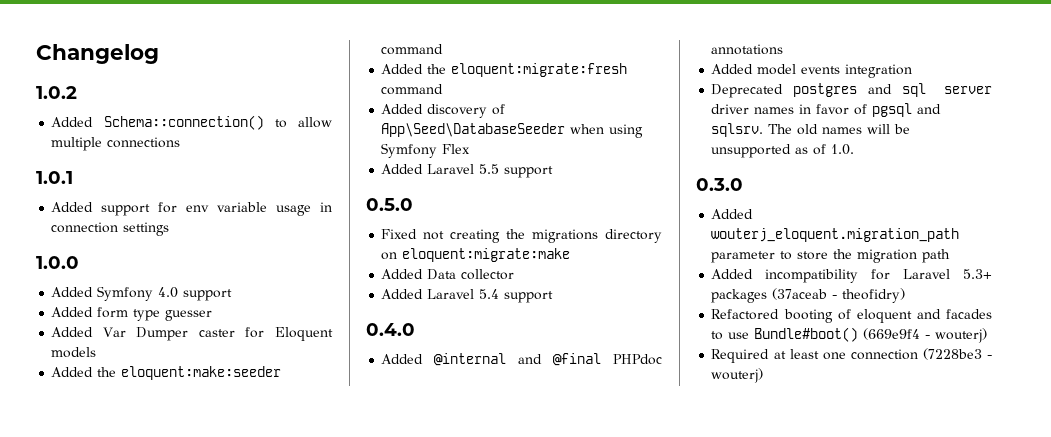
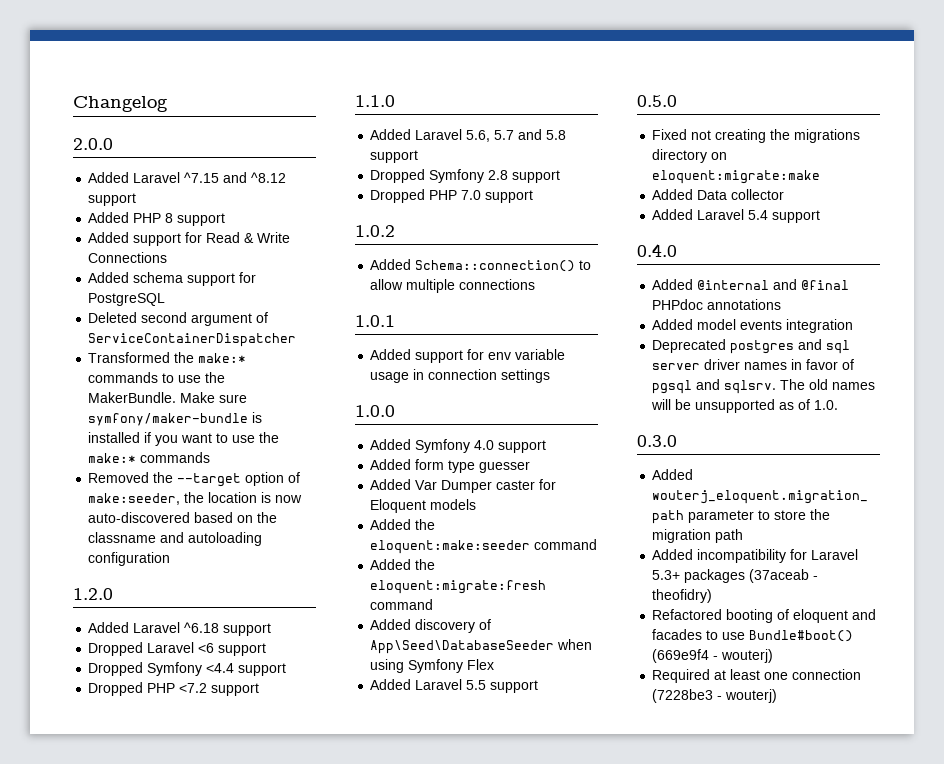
(159, 54) none -> [73,138,113,150] [88,172,287,183] [88,193,137,206] [88,212,226,226] [88,232,291,246] [88,252,168,263] [88,272,257,286] [88,293,166,306] [88,312,269,326] [88,333,297,347] [88,352,247,363] [88,372,226,383] [88,392,248,403] [88,412,263,426] [88,432,280,446] [88,452,211,463] [88,472,301,487] [88,492,303,505] [88,512,278,523] [88,532,263,546] [88,552,171,566] [73,588,113,600] [88,622,272,636] [88,642,267,656] [88,662,287,676] [88,682,260,696] [355,95,395,107] [370,129,567,142] [370,150,419,163] [370,169,561,183] [370,189,534,203] // 2.0.0 // Added Laravel ^7.15 and ^8.12 support // Added PHP 8 support // Added support for Read & Write Connections // Added schema support for PostgreSQL // Deleted second argument of ServiceContainerDispatcher // Transformed the make:* commands to use the MakerBundle. Make sure symfony/maker-bundle is installed if you want to use the make:* commands // Removed the --target option of make:seeder, the location is now auto-discovered based on the classname and autoloading configuration // 1.2.0 // Added Laravel ^6.18 support // Dropped Laravel <6 support // Dropped Symfony <4.4 support // Dropped PHP <7.2 support // 1.1.0 // Added Laravel 5.6, 5.7 and 5.8 support // Dropped Symfony 2.8 support // Dropped PHP 7.0 support

